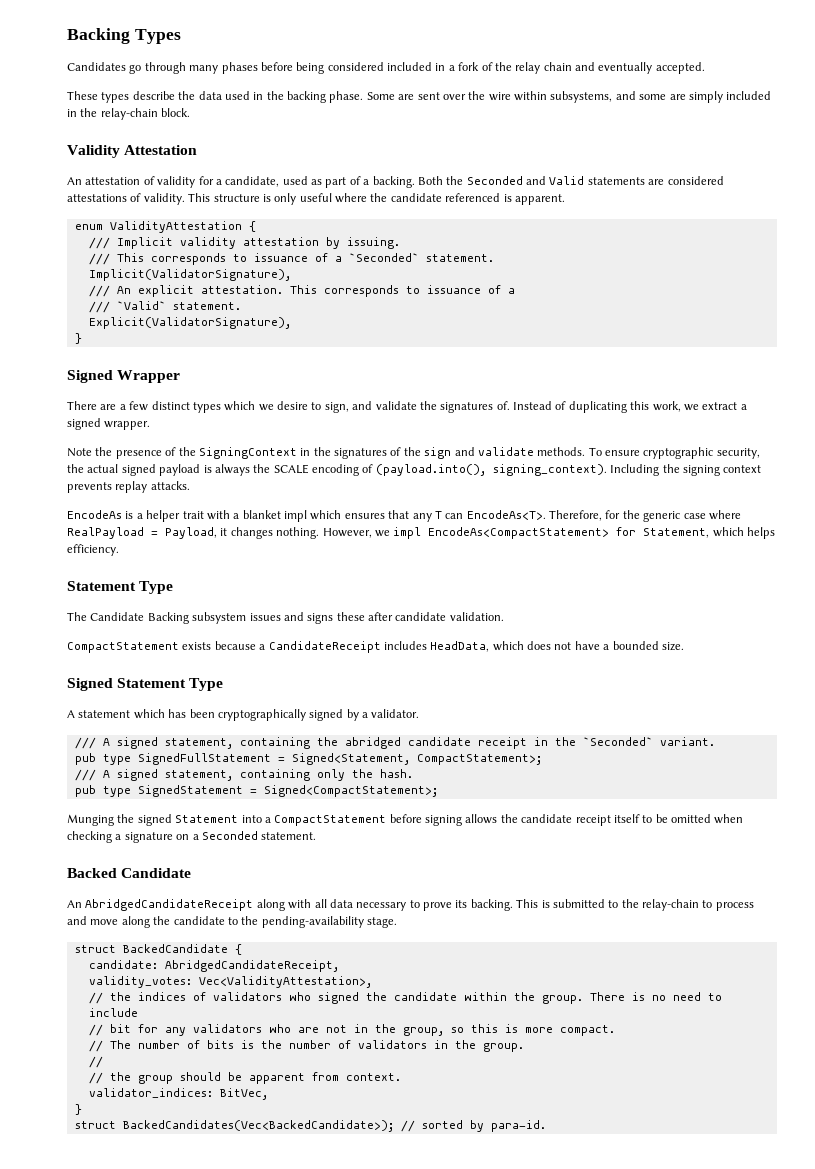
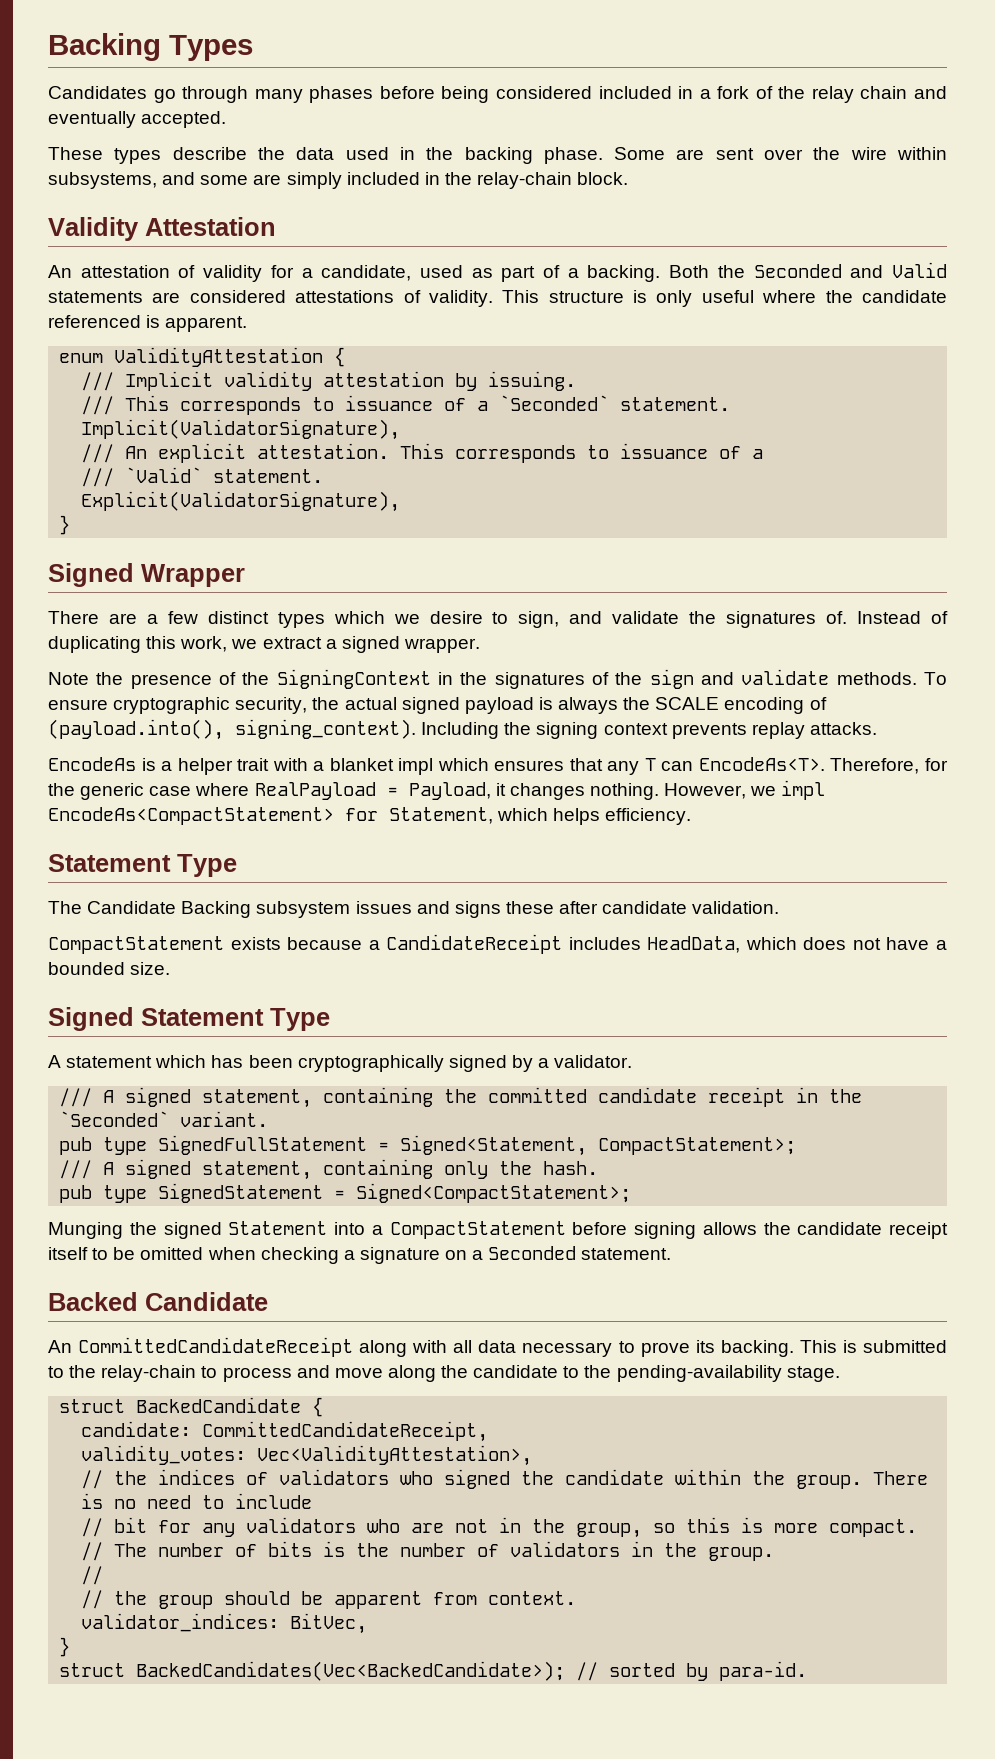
[344,737,401,749] abridged -> [488,1087,588,1103] committed
[85,899,254,911] AbridgedCandidateReceipt -> [78,1337,354,1357] CommittedCandidateReceipt
[164,960,339,972] AbridgedCandidateReceipt, -> [202,1421,489,1442] CommittedCandidateReceipt,

